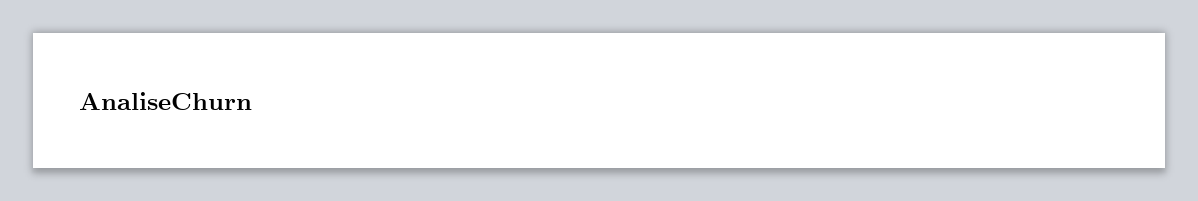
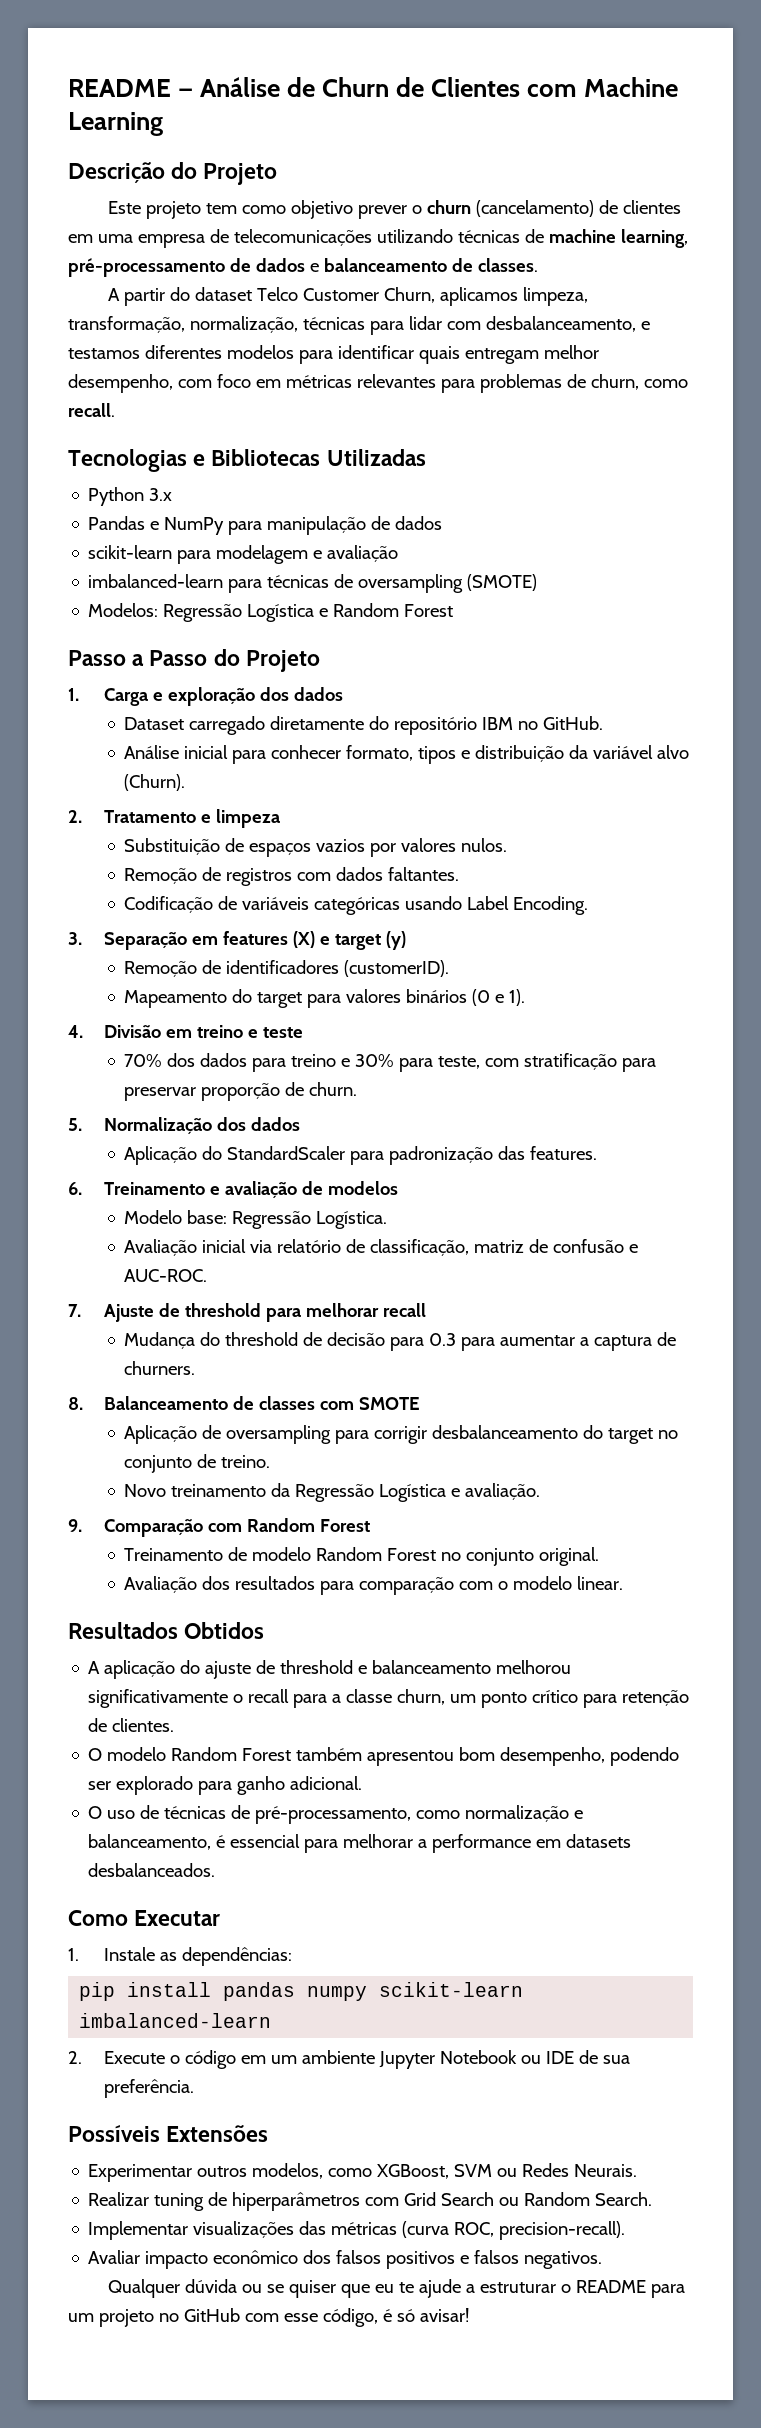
[79,92,252,110] AnaliseChurn -> [68,77,679,97] [68,112,163,136] [68,162,278,185] [107,200,681,219] [68,229,688,248] [68,258,538,277] [107,287,588,306] [68,316,650,335] [68,345,599,364] [68,374,688,393] [68,403,115,417] [68,449,426,472] [88,487,173,506] [88,516,443,535] [88,545,399,564] [88,574,538,593] [88,603,454,622] [68,649,320,672] [68,687,343,706] [124,716,604,735] [124,745,690,764] [124,774,186,791] [68,809,280,828] [124,838,508,857] [124,867,460,886] [124,896,589,915] [68,931,406,950] [124,960,450,977] [124,989,526,1008] [68,1025,303,1038] [124,1053,657,1072] [124,1082,358,1101] [68,1117,300,1134] [124,1146,598,1165] [68,1181,398,1198] [124,1210,388,1229] [124,1239,639,1256] [124,1269,208,1282] [68,1303,426,1322] [124,1332,677,1351] [124,1361,196,1375] [68,1396,420,1410] [124,1425,679,1444] [124,1454,271,1473] [124,1483,541,1502] [68,1518,370,1537] [124,1547,600,1566] [124,1576,624,1595] [68,1622,265,1639] [88,1660,572,1679] [88,1689,690,1708] [88,1718,175,1732] [88,1747,680,1766] [88,1776,363,1795] [88,1805,584,1824] [88,1834,632,1853] [88,1863,216,1877] [68,1910,221,1926] [68,1947,292,1966] [79,1982,524,2001] [79,2013,272,2028] [68,2050,630,2069] [103,2079,194,2098] [68,2125,269,2142] [88,2163,638,2182] [88,2192,653,2211] [88,2221,626,2240] [88,2250,603,2269] [107,2279,685,2298] [68,2308,469,2327] README — Análise de Churn de Clientes com Machine Learning // Descrição do Projeto // Este projeto tem como objetivo prever o churn (cancelamento) de clientes em uma empresa de telecomunicações utilizando técnicas de machine learning, pré-processamento de dados e balanceamento de classes. // A partir do dataset Telco Customer Churn, aplicamos limpeza, transformação, normalização, técnicas para lidar com desbalanceamento, e testamos diferentes modelos para identificar quais entregam melhor desempenho, com foco em métricas relevantes para problemas de churn, como recall. // Tecnologias e Bibliotecas Utilizadas // Python 3.x // Pandas e NumPy para manipulação de dados // scikit-learn para modelagem e avaliação // imbalanced-learn para técnicas de oversampling (SMOTE) // Modelos: Regressão Logística e Random Forest // Passo a Passo do Projeto // 1. Carga e exploração dos dados // Dataset carregado diretamente do repositório IBM no GitHub. // Análise inicial para conhecer formato, tipos e distribuição da variável alvo (Churn). // 2. Tratamento e limpeza // Substituição de espaços vazios por valores nulos. // Remoção de registros com dados faltantes. // Codificação de variáveis categóricas usando Label Encoding. // 3. Separação em features (X) e target (y) // Remoção de identificadores (customerID). // Mapeamento do target para valores binários (0 e 1). // 4. Divisão em treino e teste // 70% dos dados para treino e 30% para teste, com stratificação para preservar proporção de churn. // 5. Normalização dos dados // Aplicação do StandardScaler para padronização das features. // 6. Treinamento e avaliação de modelos // Modelo base: Regressão Logística. // Avaliação inicial via relatório de classificação, matriz de confusão e AUC-ROC. // 7. Ajuste de threshold para melhorar recall // Mudança do threshold de decisão para 0.3 para aumentar a captura de churners. // 8. Balanceamento de classes com SMOTE // Aplicação de oversampling para corrigir desbalanceamento do target no conjunto de treino. // Novo treinamento da Regressão Logística e avaliação. // 9. Comparação com Random Forest // Treinamento de modelo Random Forest no conjunto original. // Avaliação dos resultados para comparação com o modelo linear. // Resultados Obtidos // A aplicação do ajuste de threshold e balanceamento melhorou significativamente o recall para a classe churn, um ponto crítico para retenção de clientes. // O modelo Random Forest também apresentou bom desempenho, podendo ser explorado para ganho adicional. // O uso de técnicas de pré-processamento, como normalização e balanceamento, é essencial para melhorar a performance em datasets desbalanceados. // Como Executar // 1. Instale as dependências: // pip install pandas numpy scikit-learn imbalanced-learn // 2. Execute o código em um ambiente Jupyter Notebook ou IDE de sua preferência. // Possíveis Extensões // Experimentar outros modelos, como XGBoost, SVM ou Redes Neurais. // Realizar tuning de hiperparâmetros com Grid Search ou Random Search. // Implementar visualizações das métricas (curva ROC, precision-recall). // Avaliar impacto econômico dos falsos positivos e falsos negativos. // Qualquer dúvida ou se quiser que eu te ajude a estruturar o README para um projeto no GitHub com esse código, é só avisar!

